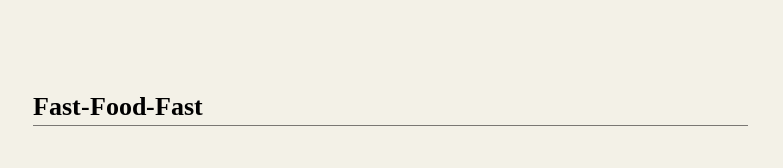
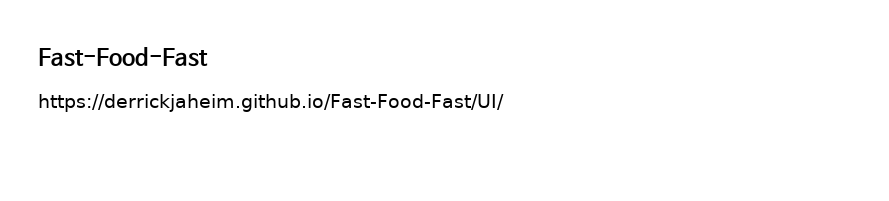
(203, 106) none -> [38,94,504,112] // https://derrickjaheim.github.io/Fast-Food-Fast/UI/

